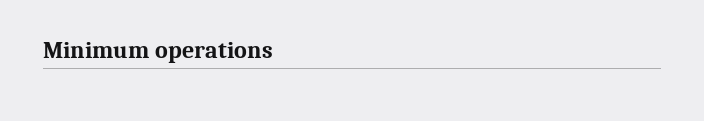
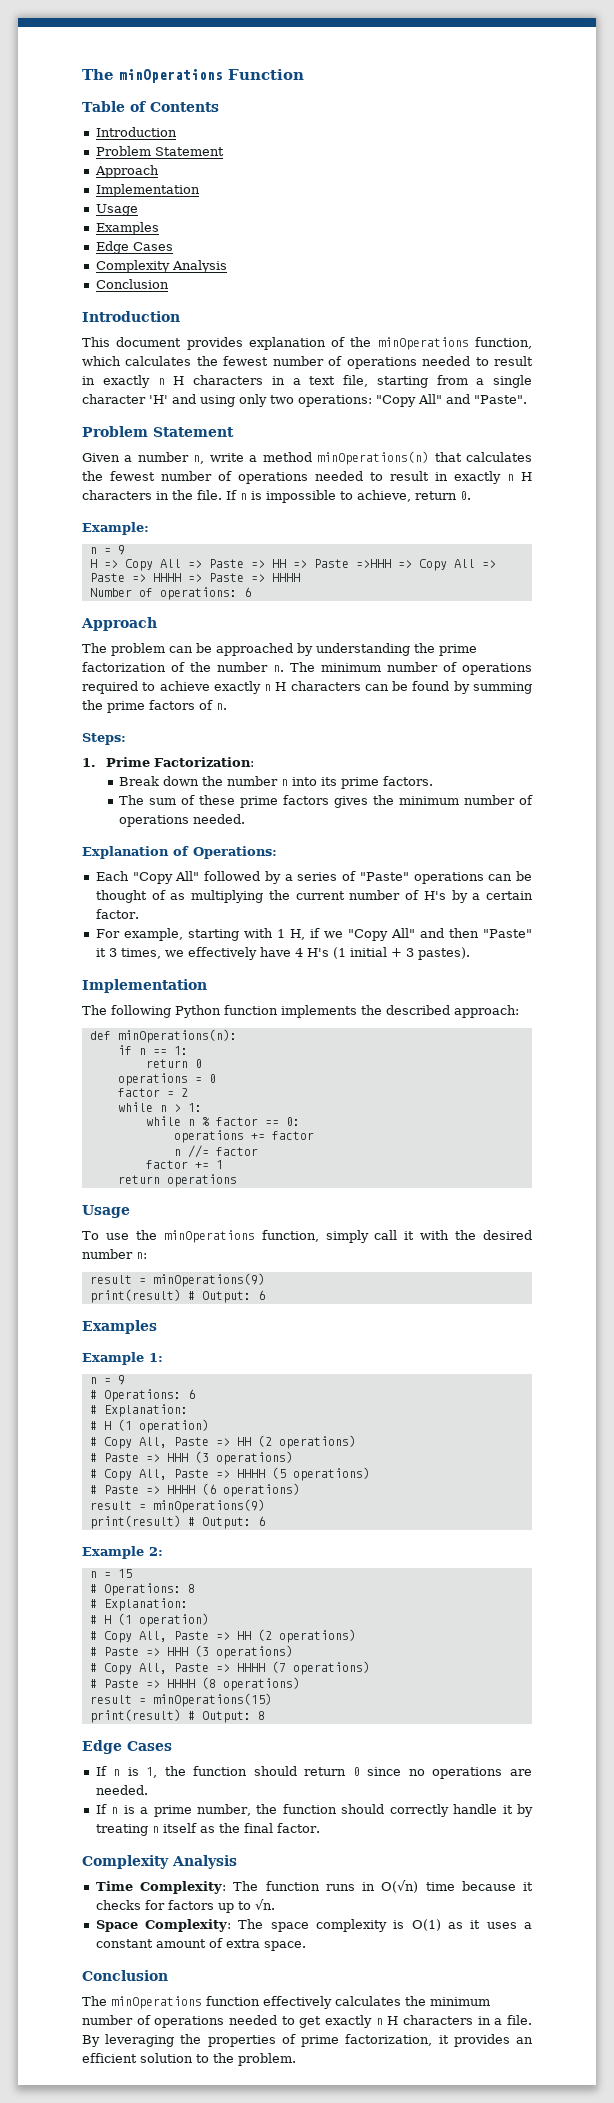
[43,42,274,63] Minimum operations -> [82,69,304,83] [82,101,219,112] [95,127,177,137] [95,146,224,156] [94,165,159,178] [95,184,200,197] [95,204,138,216] [95,222,159,235] [95,241,173,254] [95,260,227,273] [95,279,169,289] [82,311,180,322] [82,337,532,350] [82,356,534,369] [82,375,532,388] [82,394,527,407] [82,426,234,437] [82,451,532,465] [82,471,532,484] [82,490,471,503] [82,522,149,535] [89,545,125,555] [89,559,496,571] [89,573,300,582] [89,587,251,600] [81,617,157,631] [82,643,477,656] [82,662,532,675] [82,681,532,694] [82,700,227,713] [82,733,126,745] [82,757,254,767] [119,776,434,789] [119,795,533,808] [119,814,246,827] [82,846,277,859] [95,871,532,884] [95,890,533,903] [95,909,139,919] [95,928,532,941] [95,947,470,960] [82,979,207,993] [82,1005,519,1018] [89,1029,237,1043] [117,1045,188,1055] [145,1059,202,1068] [117,1073,216,1086] [117,1088,188,1097] [117,1102,202,1112] [145,1116,300,1126] [173,1130,314,1143] [173,1145,258,1158] [145,1160,223,1169] [117,1174,237,1187] [82,1205,130,1218] [82,1230,532,1243] [82,1249,147,1259] [89,1273,265,1287] [89,1289,265,1303] [82,1320,157,1334] [82,1352,163,1365] [89,1375,125,1385] [89,1389,195,1402] [89,1404,188,1417] [89,1419,209,1433] [89,1435,356,1449] [89,1451,293,1465] [89,1467,370,1481] [89,1483,300,1497] [89,1499,265,1513] [89,1515,265,1529] [82,1546,163,1559] [89,1569,132,1578] [89,1583,195,1596] [89,1598,188,1611] [89,1613,209,1627] [89,1629,356,1643] [89,1645,293,1659] [89,1661,370,1675] [89,1677,300,1691] [89,1693,272,1707] [89,1709,265,1723] [82,1740,172,1754] [95,1766,532,1779] [95,1785,148,1795] [95,1804,533,1817] [95,1823,320,1836] [82,1855,237,1869] [95,1880,533,1894] [95,1899,275,1913] [95,1919,532,1932] [95,1938,306,1951] [82,1970,168,1981] [82,1996,490,2009] [82,2015,532,2028] [82,2034,533,2047] [82,2053,296,2066] The minOperations Function // Table of Contents // Introduction // Problem Statement // Approach // Implementation // Usage // Examples // Edge Cases // Complexity Analysis // Conclusion // Introduction // This document provides explanation of the minOperations function, which calculates the fewest number of operations needed to result in exactly n H characters in a text file, starting from a single character 'H' and using only two operations: "Copy All" and "Paste". // Problem Statement // Given a number n, write a method minOperations(n) that calculates the fewest number of operations needed to result in exactly n H characters in the file. If n is impossible to achieve, return 0. // Example: // n = 9 // H => Copy All => Paste => HH => Paste =>HHH => Copy All => Paste => HHHH => Paste => HHHH // Number of operations: 6 // Approach // The problem can be approached by understanding the prime factorization of the number n. The minimum number of operations required to achieve exactly n H characters can be found by summing the prime factors of n. // Steps: // 1. Prime Factorization: // Break down the number n into its prime factors. // The sum of these prime factors gives the minimum number of operations needed. // Explanation of Operations: // Each "Copy All" followed by a series of "Paste" operations can be thought of as multiplying the current number of H's by a certain factor. // For example, starting with 1 H, if we "Copy All" and then "Paste" it 3 times, we effectively have 4 H's (1 initial + 3 pastes). // Implementation // The following Python function implements the described approach: // def minOperations(n): // if n == 1: // return 0 // operations = 0 // factor = 2 // while n > 1: // while n % factor == 0: // operations += factor // n //= factor // factor += 1 // return operations // Usage // To use the minOperations function, simply call it with the desired number n: // result = minOperations(9) // print(result) # Output: 6 // Examples // Example 1: // n = 9 // # Operations: 6 // # Explanation: // # H (1 operation) // # Copy All, Paste => HH (2 operations) // # Paste => HHH (3 operations) // # Copy All, Paste => HHHH (5 operations) // # Paste => HHHH (6 operations) // result = minOperations(9) // print(result) # Output: 6 // Example 2: // n = 15 // # Operations: 8 // # Explanation: // # H (1 operation) // # Copy All, Paste => HH (2 operations) // # Paste => HHH (3 operations) // # Copy All, Paste => HHHH (7 operations) // # Paste => HHHH (8 operations) // result = minOperations(15) // print(result) # Output: 8 // Edge Cases // If n is 1, the function should return 0 since no operations are needed. // If n is a prime number, the function should correctly handle it by treating n itself as the final factor. // Complexity Analysis // Time Complexity: The function runs in O(√n) time because it checks for factors up to √n. // Space Complexity: The space complexity is O(1) as it uses a constant amount of extra space. // Conclusion // The minOperations function effectively calculates the minimum number of operations needed to get exactly n H characters in a file. By leveraging the properties of prime factorization, it provides an efficient solution to the problem.

